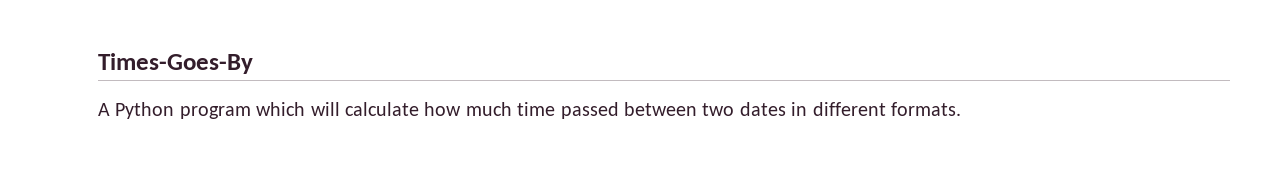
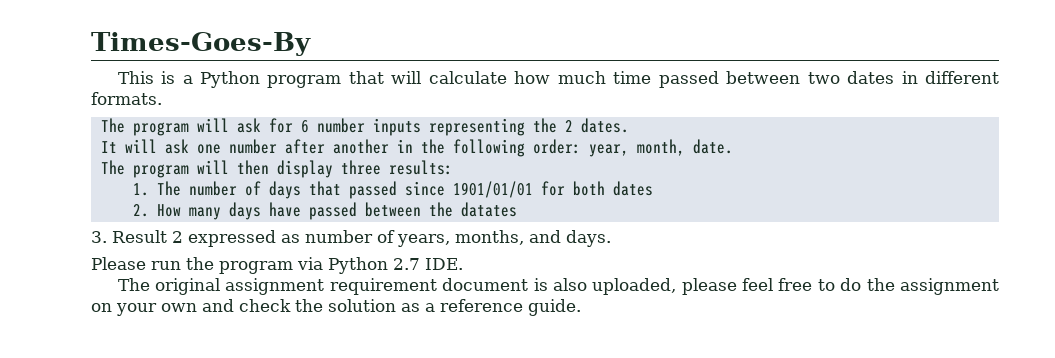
[98,103,110,116] A -> [117,71,193,84] This is a
[256,102,306,116] which -> [348,71,384,84] that
(961, 109) none -> [100,118,629,136] [100,139,733,157] [100,160,453,178] [132,181,653,199] [132,202,517,220] [91,230,611,247] [91,257,463,274] [117,278,999,295] [91,299,581,316] // The program will ask for 6 number inputs representing the 2 dates. // It will ask one number after another in the following order: year, month, date. // The program will then display three results: // 1. The number of days that passed since 1901/01/01 for both dates // 2. How many days have passed between the datates // 3. Result 2 expressed as number of years, months, and days. // Please run the program via Python 2.7 IDE. // The original assignment requirement document is also uploaded, please feel free to do the assignment on your own and check the solution as a reference guide.

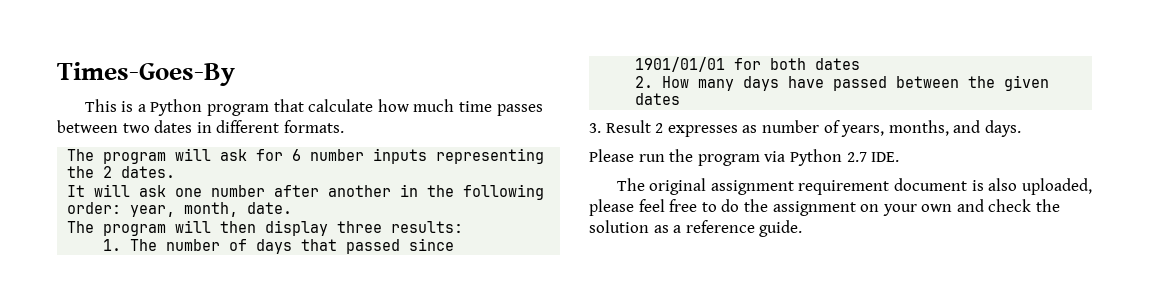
[391,71,422,84] will -> (304, 105) none
[658,71,719,88] passed -> [496,104,543,116] passes
[460,202,517,217] datates -> [1004,75,1050,91] [635,93,681,105] given dates
[188,230,276,247] expressed -> [667,125,738,137] expresses

